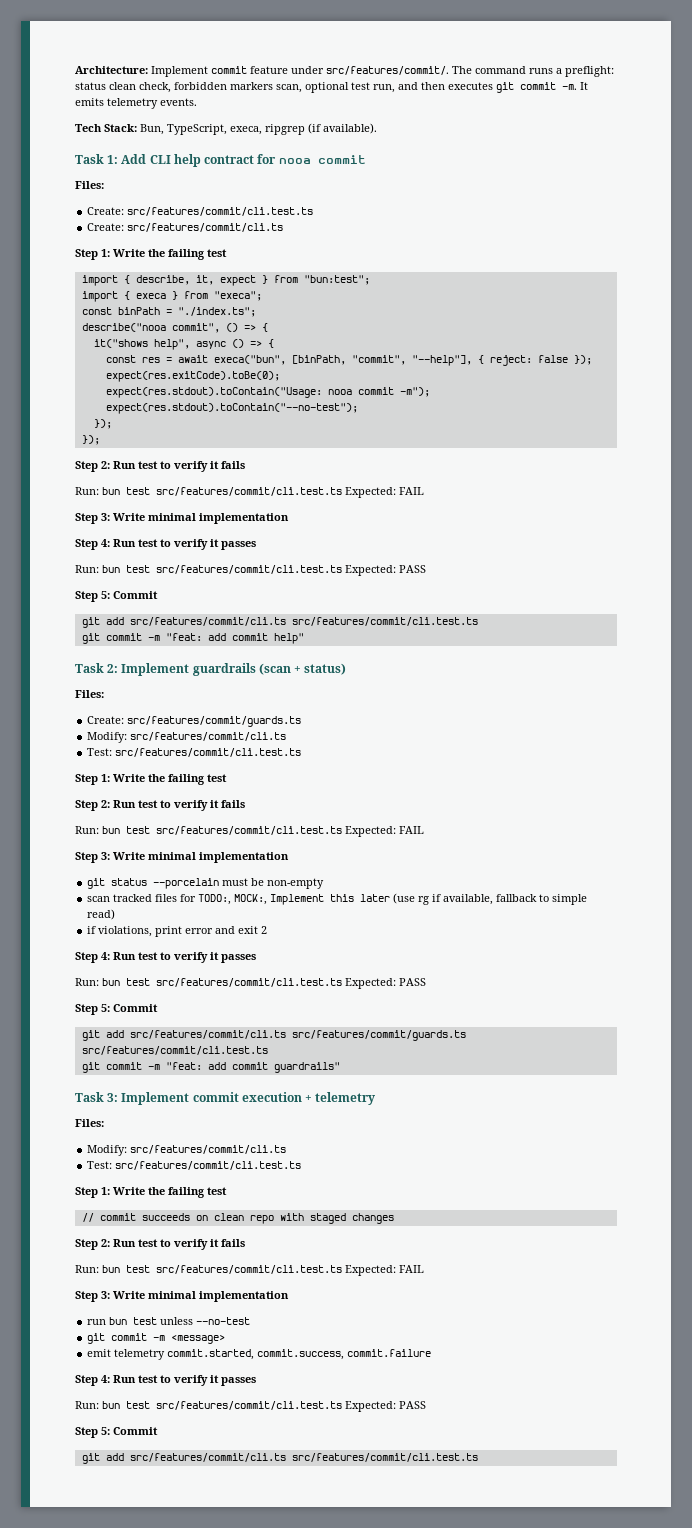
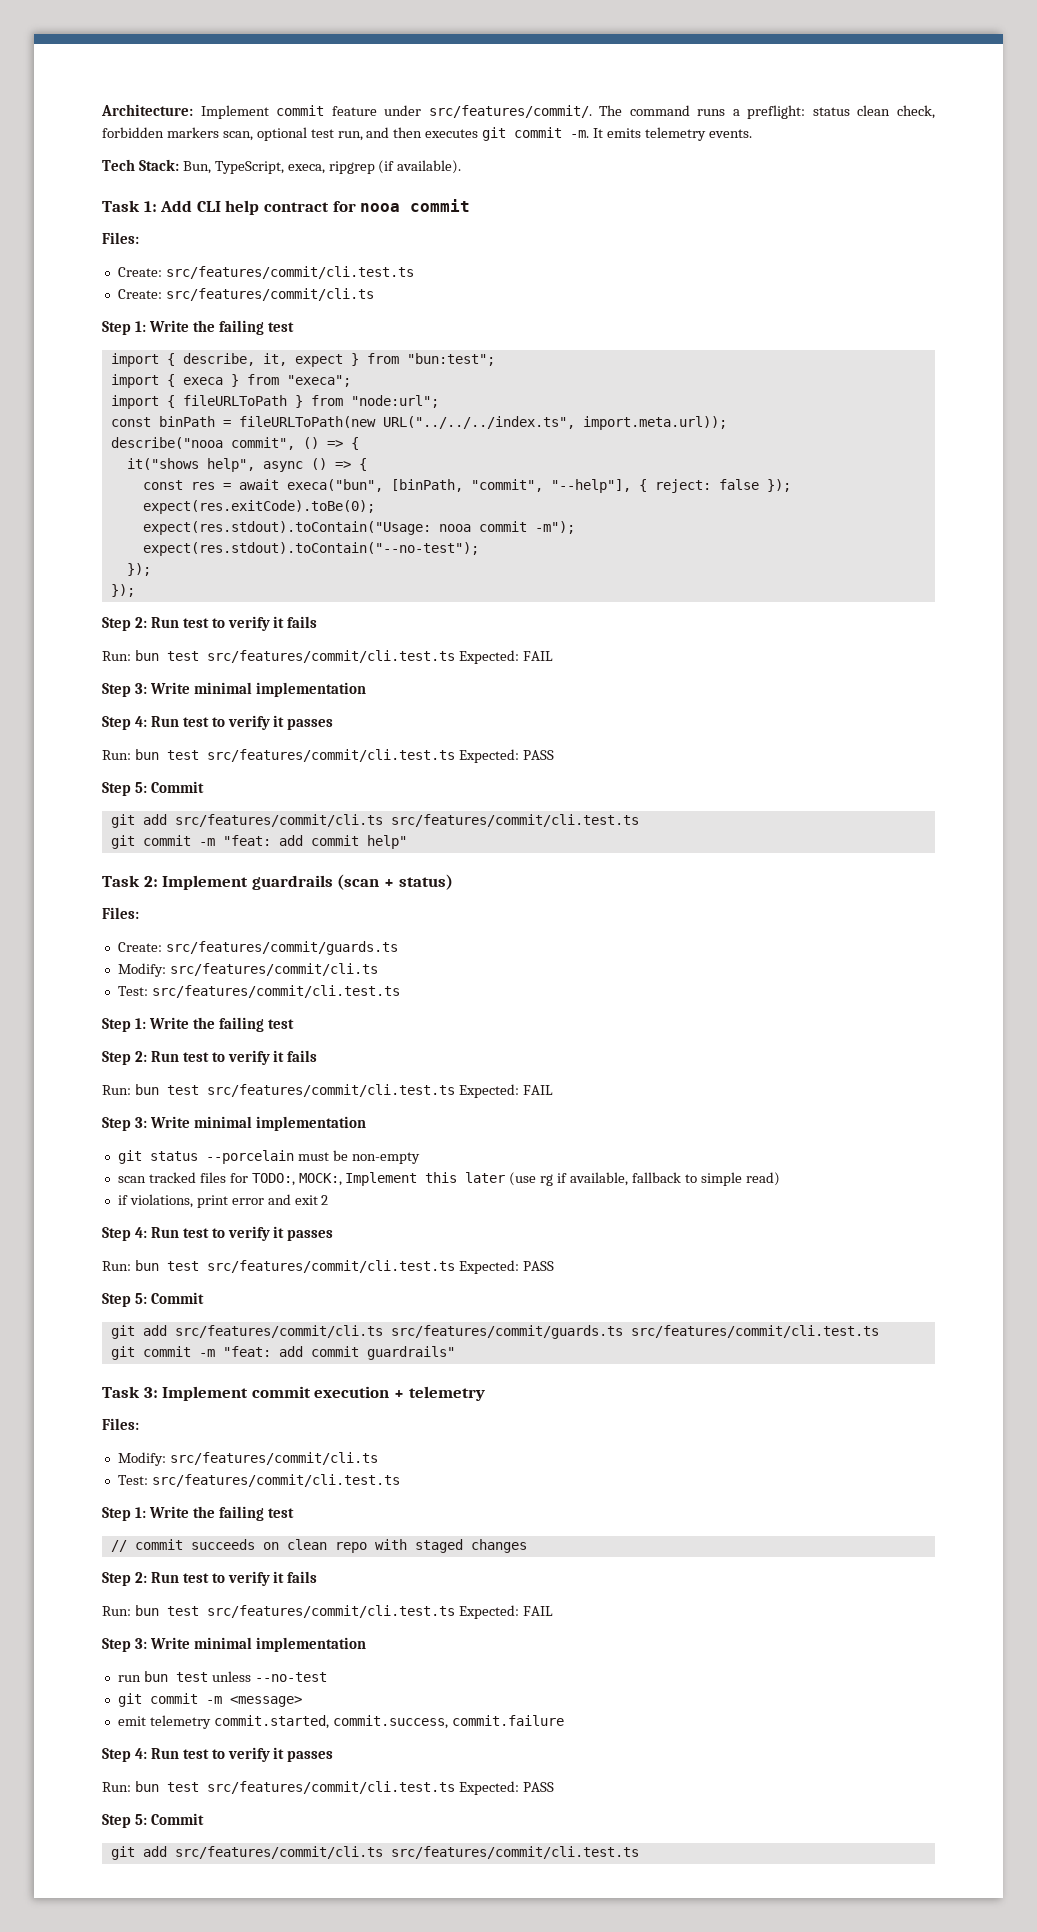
(262, 296) none -> [110,395,439,409] // import { fileURLToPath } from "node:url";
[177,307,256,317] "./index.ts"; -> [238,416,727,430] fileURLToPath(new URL("../../../index.ts", import.meta.url));

